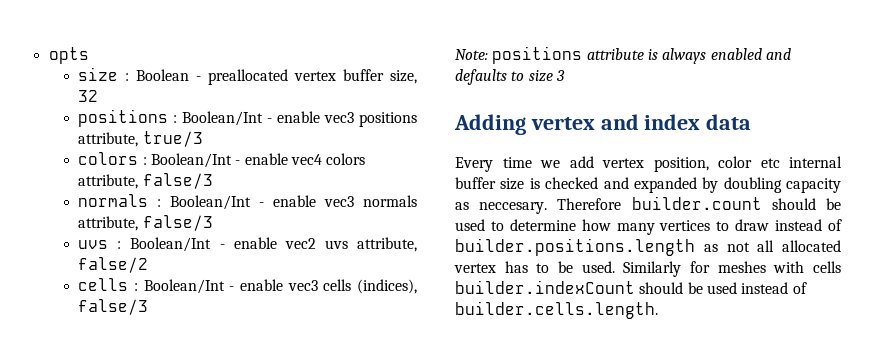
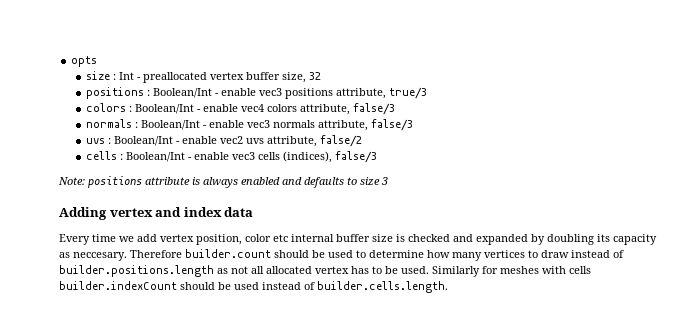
[136,69,190,81] Boolean -> [118,72,134,80] Int
(782, 185) none -> [597,234,610,242] its

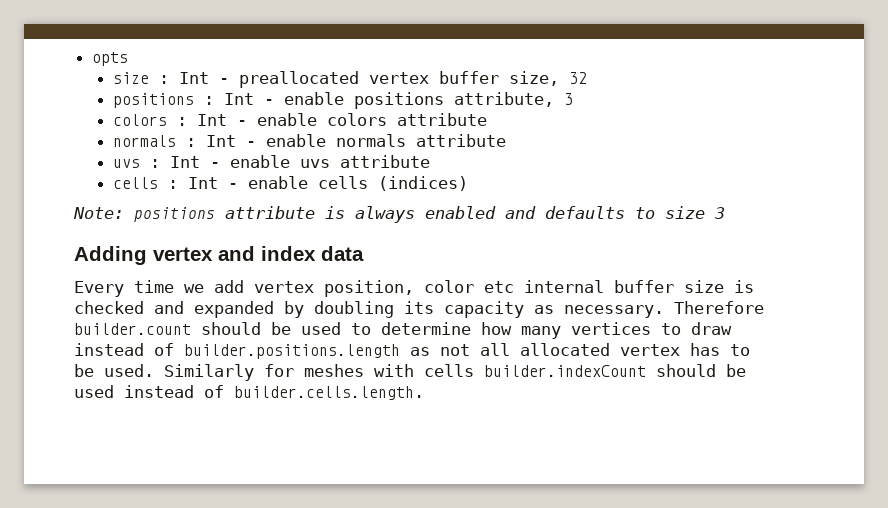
[152,88,282,98] Boolean/Int - enable vec3 -> [224,92,345,105] Int - enable
[388,87,427,99] true/3 -> [564,93,574,105] 3
[134,103,395,115] Boolean/Int - enable vec4 colors attribute, false/3 -> [197,113,488,126] Int - enable colors attribute
[140,119,413,131] Boolean/Int - enable vec3 normals attribute, false/3 -> [206,134,507,147] Int - enable normals attribute
[113,135,362,147] Boolean/Int - enable vec2 uvs attribute, false/2 -> [170,155,431,168] Int - enable uvs attribute
[125,151,377,163] Boolean/Int - enable vec3 cells (indices), false/3 -> [188,176,469,191] Int - enable cells (indices)
[73,252,127,261] neccesary. -> [564,305,664,318] necessary.

